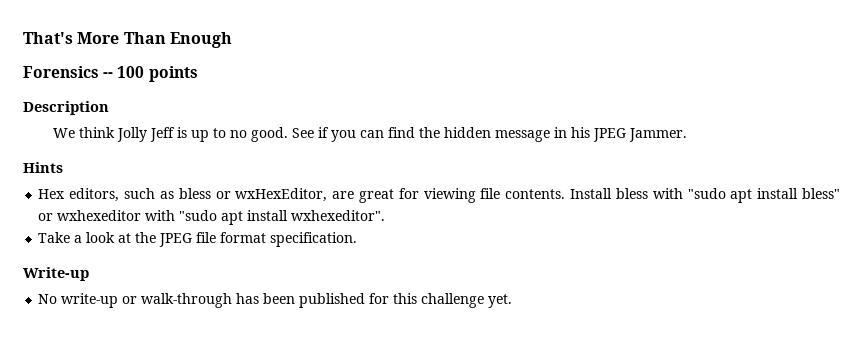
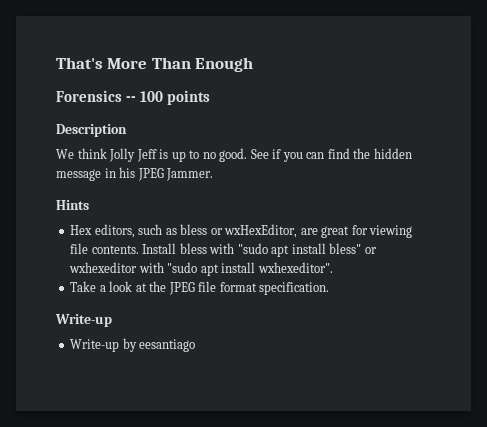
[38,293,513,308] No write-up or walk-through has been published for this challenge yet. -> [70,338,196,352] Write-up by eesantiago

